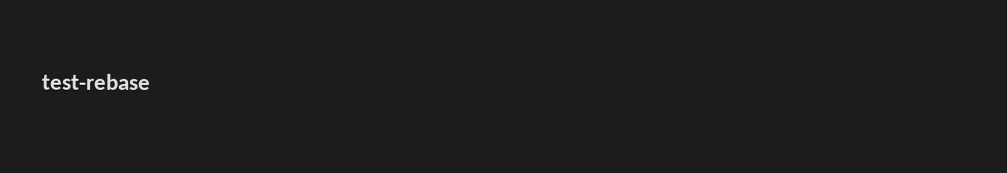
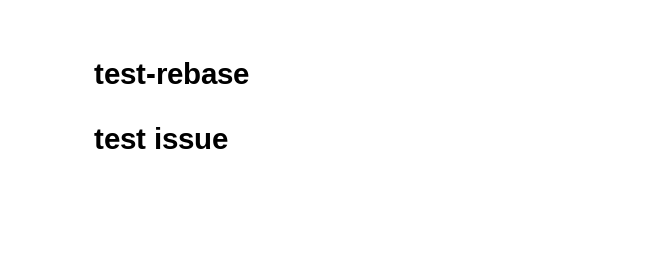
(151, 82) none -> [94,127,228,149] // test issue

